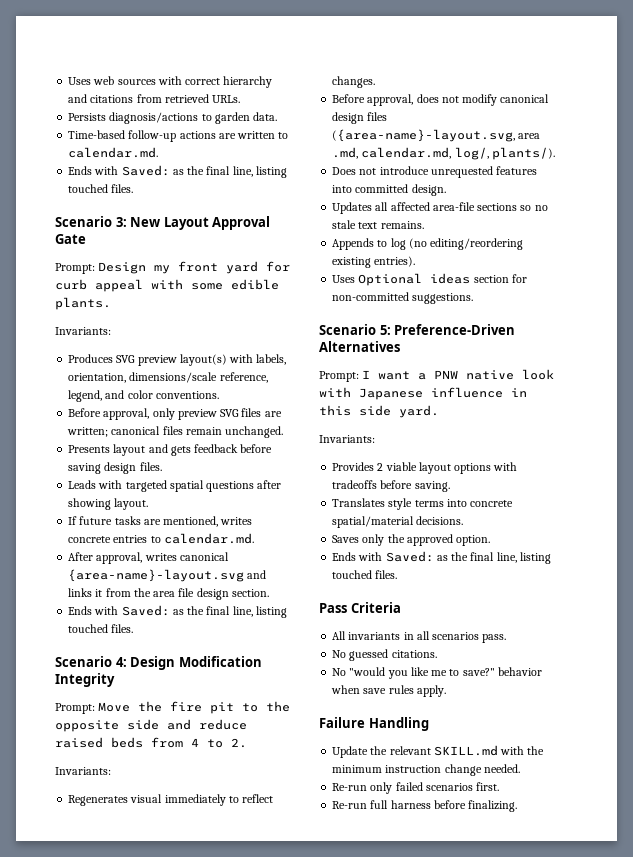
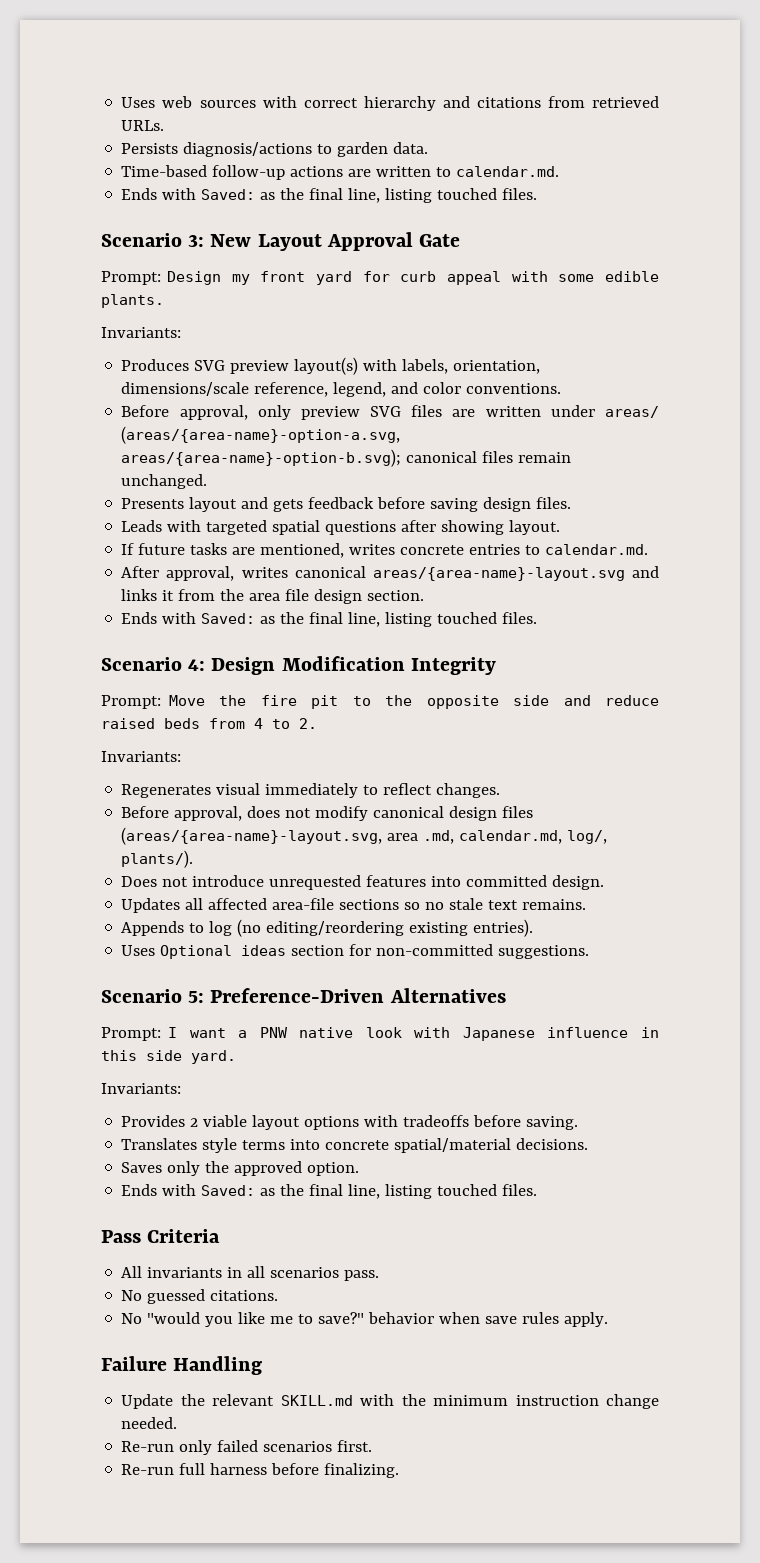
[67,427,109,437] written; -> [485,405,659,418] [121,426,401,444] [121,449,402,467] written under areas/ (areas/{area-name}-option-a.svg, areas/{area-name}-option-b.svg);
[68,569,245,582] {area-name}-layout.svg -> [372,567,625,581] areas/{area-name}-layout.svg
[332,129,516,142] ({area-name}-layout.svg, -> [121,827,383,845] (areas/{area-name}-layout.svg,

